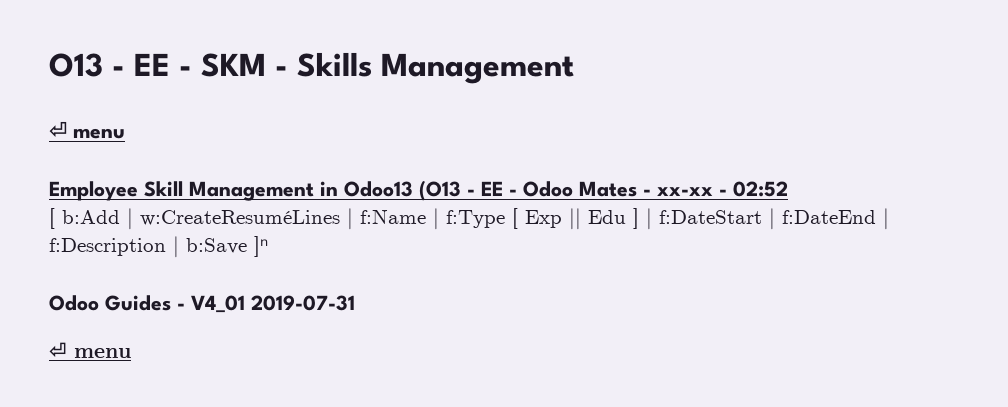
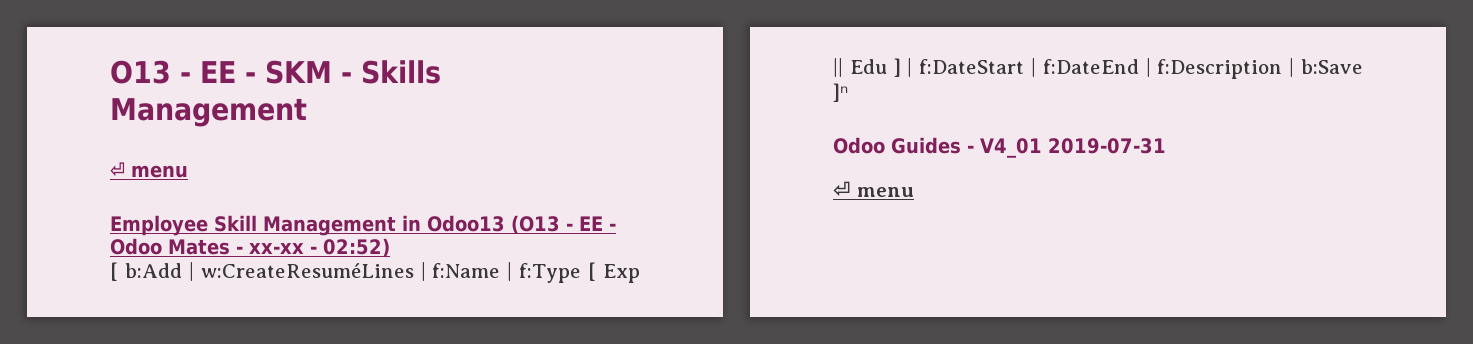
[733,181,788,197] 02:52 -> [323,238,390,257] 02:52)

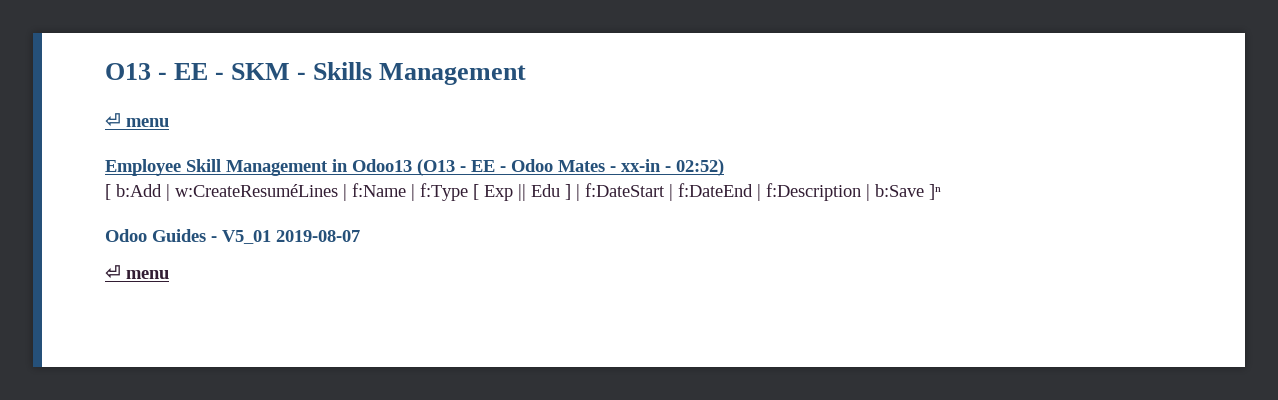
[249,243,304,254] xx-xx -> [621,159,661,172] xx-in
[980,138,1166,158] V4_01 2019-07-31 -> [222,230,360,244] V5_01 2019-08-07

